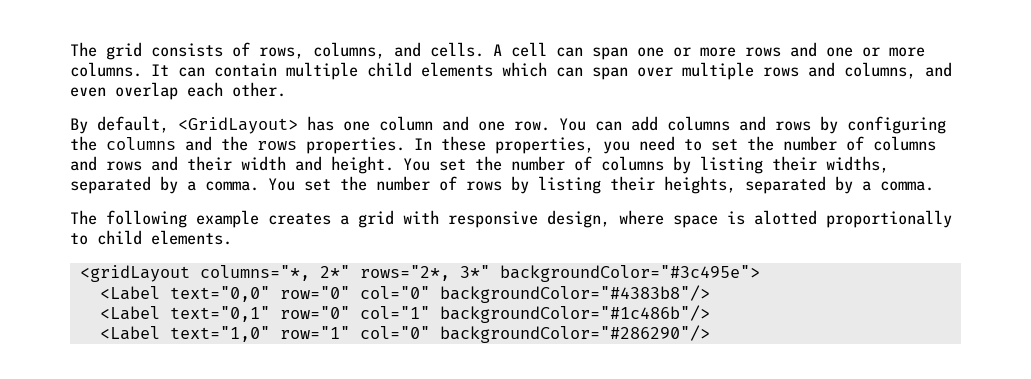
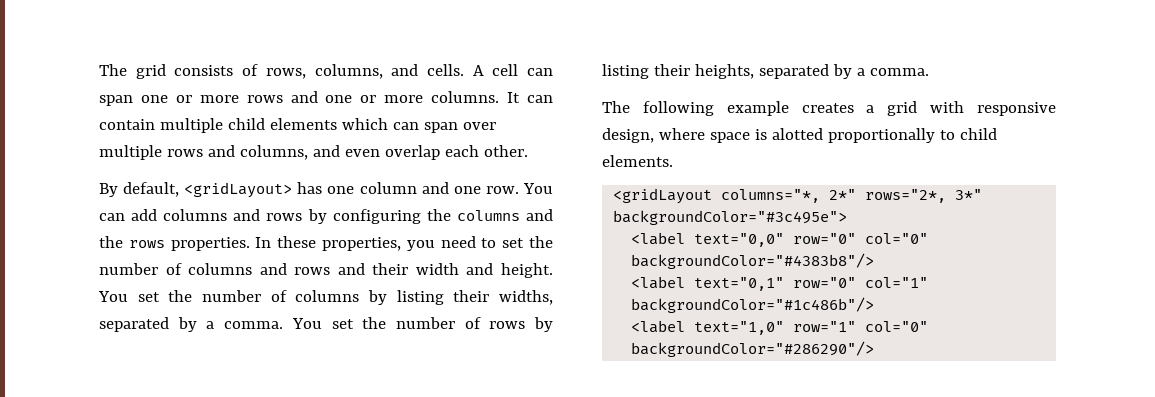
[178,117,298,134] <GridLayout> -> [184,182,293,198] <gridLayout>
[99,286,160,300] <Label -> [631,232,686,245] <label
[99,306,160,320] <Label -> [631,276,686,289] <label
[99,326,160,340] <Label -> [631,320,686,333] <label

